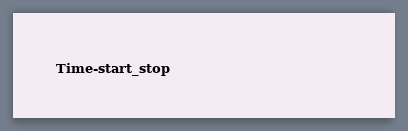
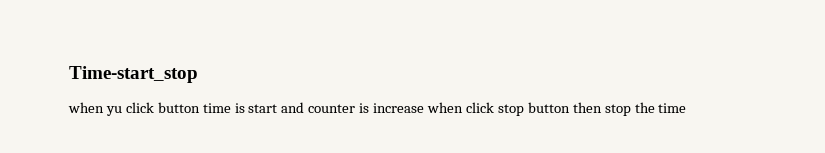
(170, 69) none -> [68,102,687,116] // when yu click button time is start and counter is increase when click stop button then stop the time

